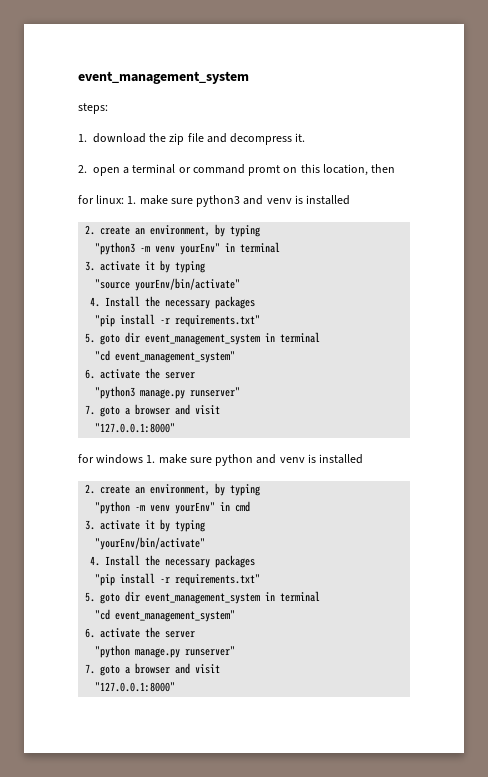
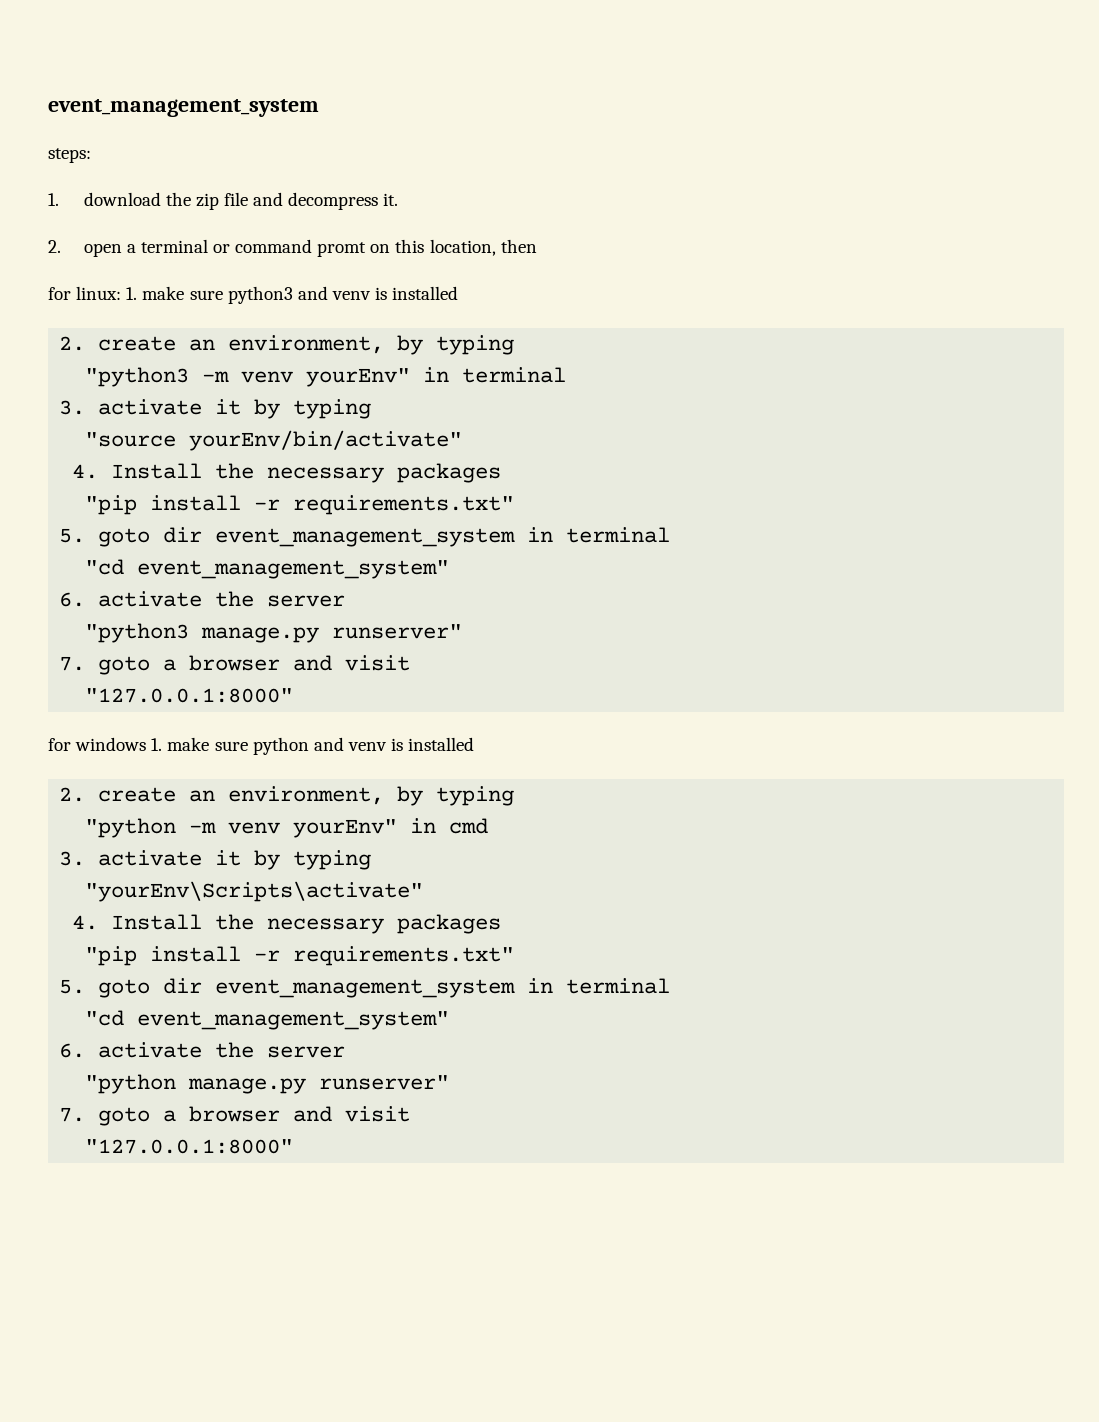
[95,537,206,550] "yourEnv/bin/activate" -> [85,881,424,902] "yourEnv\Scripts\activate"

